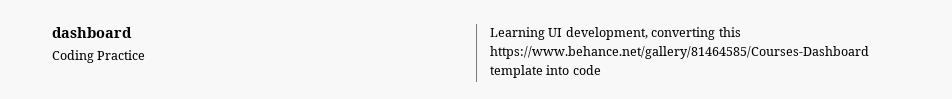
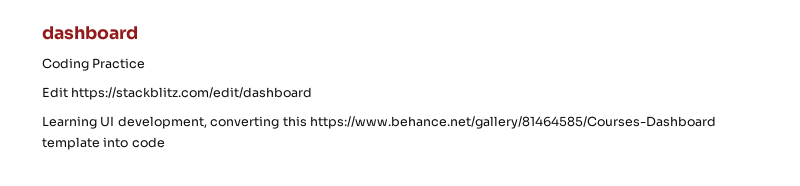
(146, 55) none -> [42,87,313,100] // Edit https://stackblitz.com/edit/dashboard

